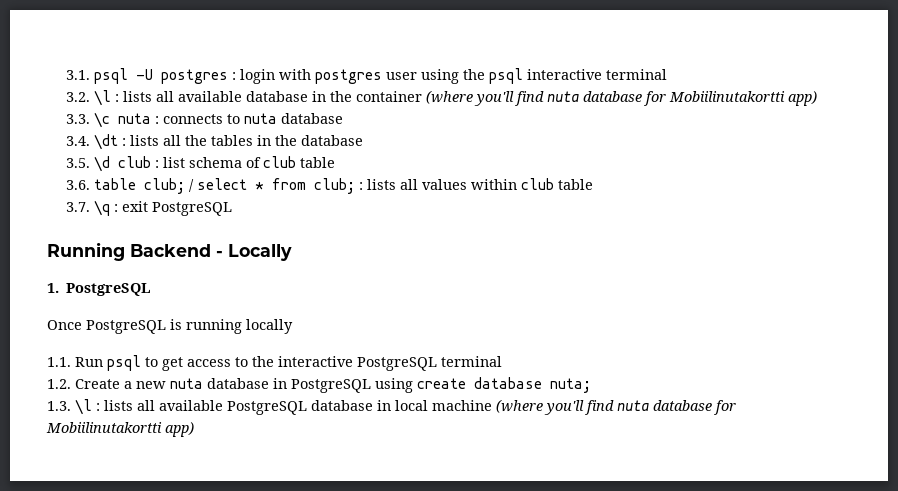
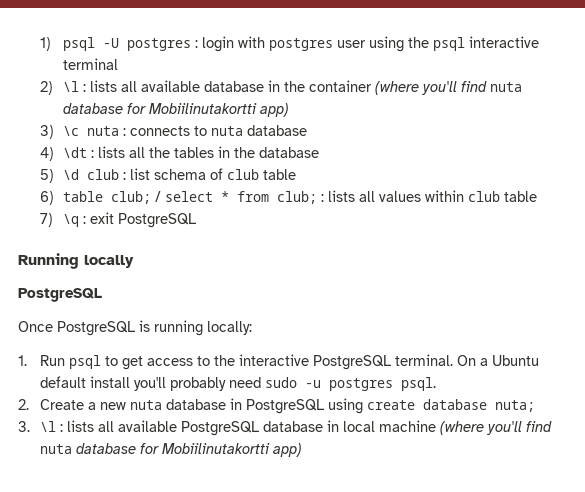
[65,70,90,80] 3.1. -> [40,37,52,51] 1)
[65,92,90,102] 3.2. -> [40,81,54,95] 2)
[65,114,90,124] 3.3. -> [40,125,55,139] 3)
[65,136,90,146] 3.4. -> [40,147,55,161] 4)
[65,158,90,168] 3.5. -> [40,169,55,183] 5)
[65,180,90,190] 3.6. -> [40,191,55,205] 6)
[65,202,90,212] 3.7. -> [40,213,54,227] 7)
[130,244,292,261] [47,283,59,293] Backend - Locally // 1. -> [84,255,134,268] locally //
[246,319,293,334] [47,357,71,367] locally // 1.1. -> [207,321,252,335] [18,355,27,366] locally: // 1.
[441,356,502,367] [47,379,71,389] terminal // 1.2. -> [395,354,540,366] [40,376,437,391] [18,399,29,410] terminal. On a Ubuntu default install you'll probably need sudo -u postgres psql. // 2.
[47,401,71,411] 1.3. -> [18,421,30,432] 3.

